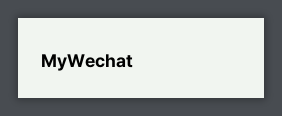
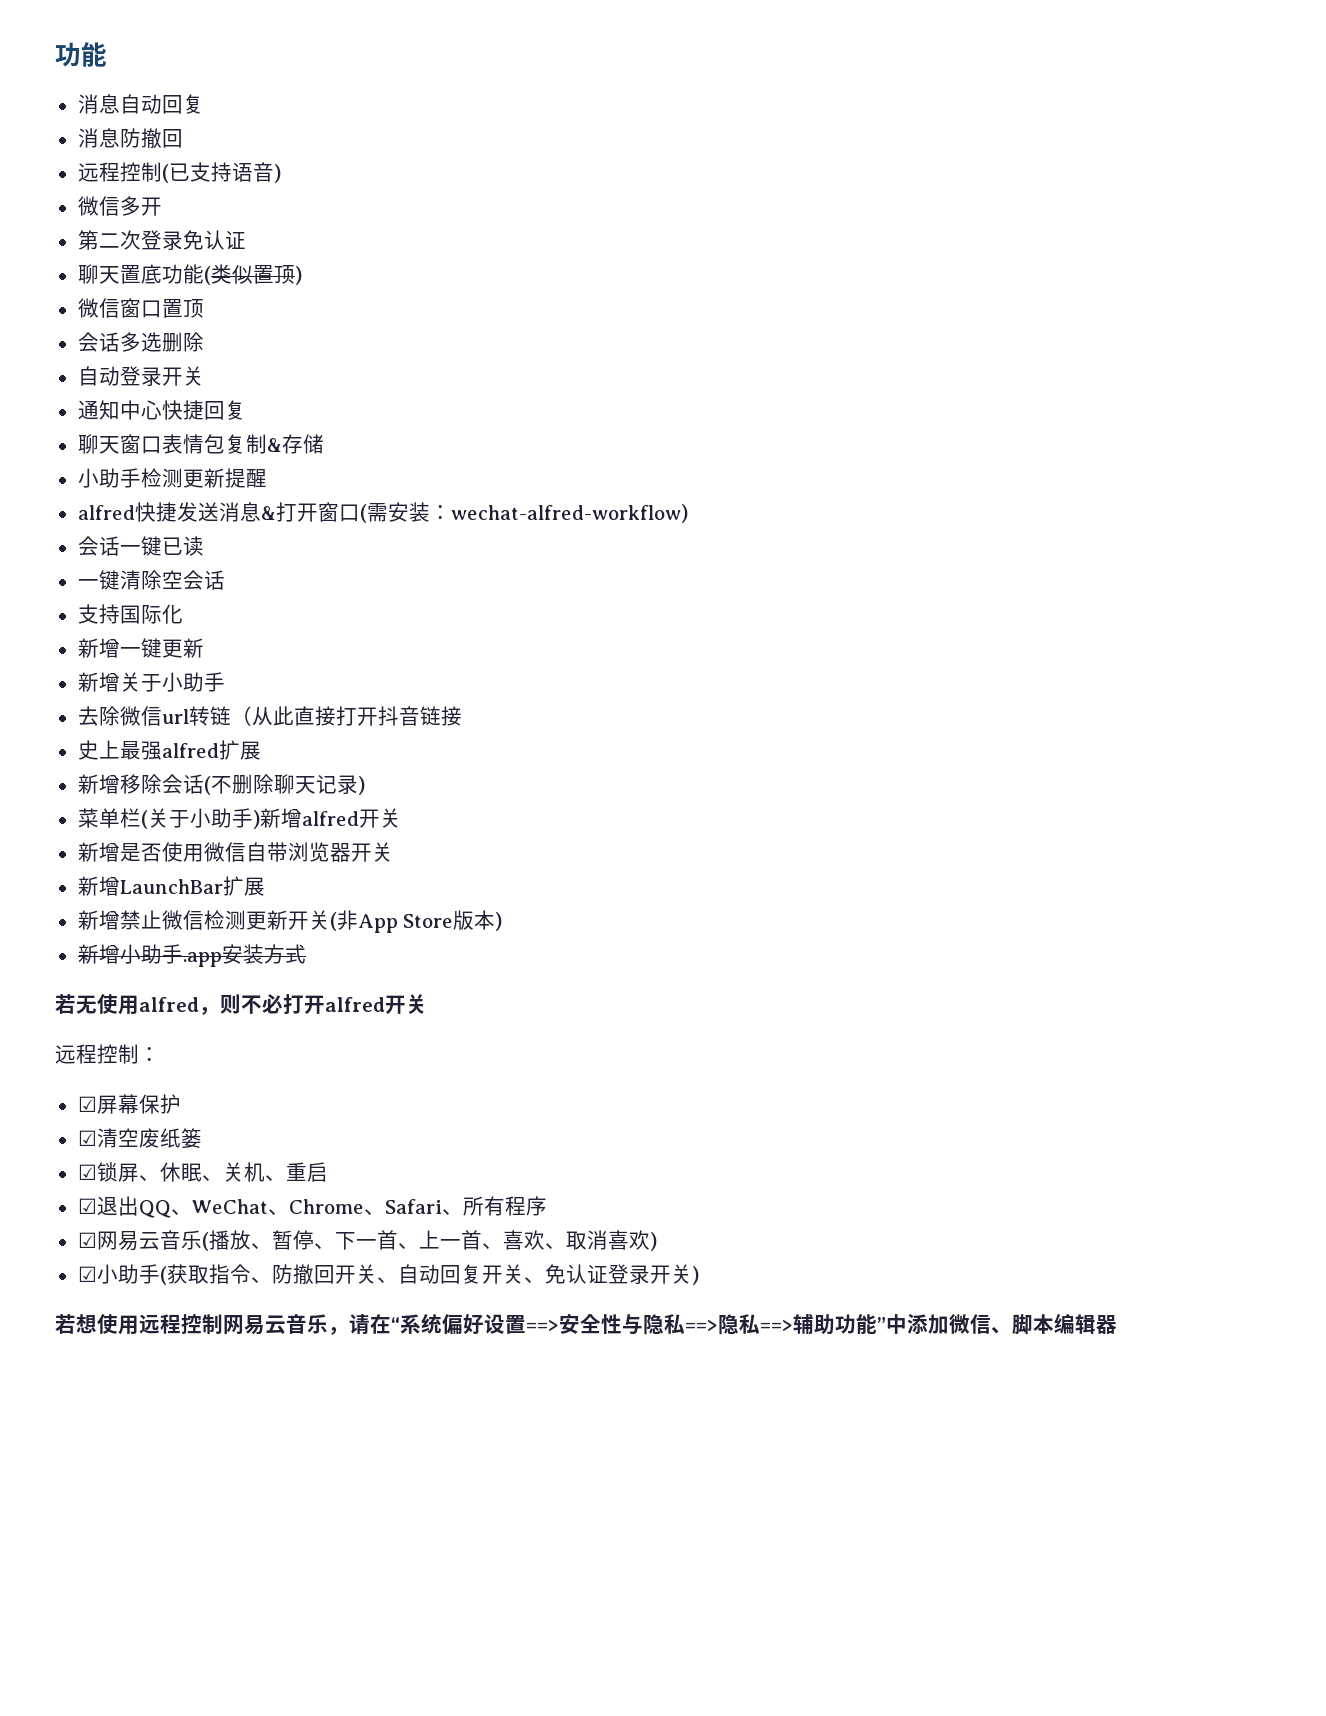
[41,54,133,71] MyWechat -> [55,42,107,67] [77,94,204,114] [77,128,183,149] [77,162,281,183] [77,196,162,216] [77,230,246,250] [77,264,302,285] [77,298,204,318] [77,332,204,352] [77,366,204,386] [77,400,246,420] [77,434,324,454] [77,468,267,488] [77,502,688,523] [77,536,204,556] [77,570,225,590] [77,604,183,624] [77,638,204,658] [77,672,225,692] [77,706,462,726] [77,740,261,760] [77,774,365,795] [77,808,401,829] [77,842,393,862] [77,876,265,896] [77,910,503,933] [77,944,306,967] [55,994,427,1015] [55,1044,160,1064] [77,1094,181,1114] [77,1128,202,1148] [77,1162,328,1182] [77,1196,547,1218] [77,1230,657,1251] [77,1264,699,1285] [55,1313,1117,1335] 功能 // 消息自动回复 // 消息防撤回 // 远程控制(已支持语音) // 微信多开 // 第二次登录免认证 // 聊天置底功能(类似置顶) // 微信窗口置顶 // 会话多选删除 // 自动登录开关 // 通知中心快捷回复 // 聊天窗口表情包复制&存储 // 小助手检测更新提醒 // alfred快捷发送消息&打开窗口(需安装：wechat-alfred-workflow) // 会话一键已读 // 一键清除空会话 // 支持国际化 // 新增一键更新 // 新增关于小助手 // 去除微信url转链（从此直接打开抖音链接 // 史上最强alfred扩展 // 新增移除会话(不删除聊天记录) // 菜单栏(关于小助手)新增alfred开关 // 新增是否使用微信自带浏览器开关 // 新增LaunchBar扩展 // 新增禁止微信检测更新开关(非App Store版本) // 新增小助手.app安装方式 // 若无使用alfred，则不必打开alfred开关 // 远程控制： // ☑屏幕保护 // ☑清空废纸篓 // ☑锁屏、休眠、关机、重启 // ☑退出QQ、WeChat、Chrome、Safari、所有程序 // ☑网易云音乐(播放、暂停、下一首、上一首、喜欢、取消喜欢) // ☑小助手(获取指令、防撤回开关、自动回复开关、免认证登录开关) // 若想使用远程控制网易云音乐，请在“系统偏好设置==>安全性与隐私==>隐私==>辅助功能”中添加微信、脚本编辑器

